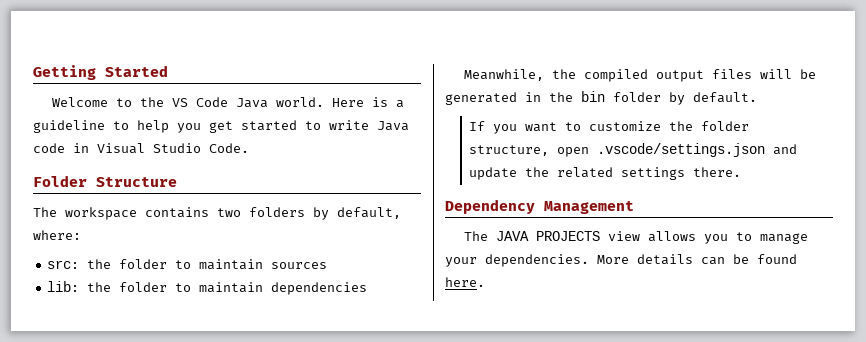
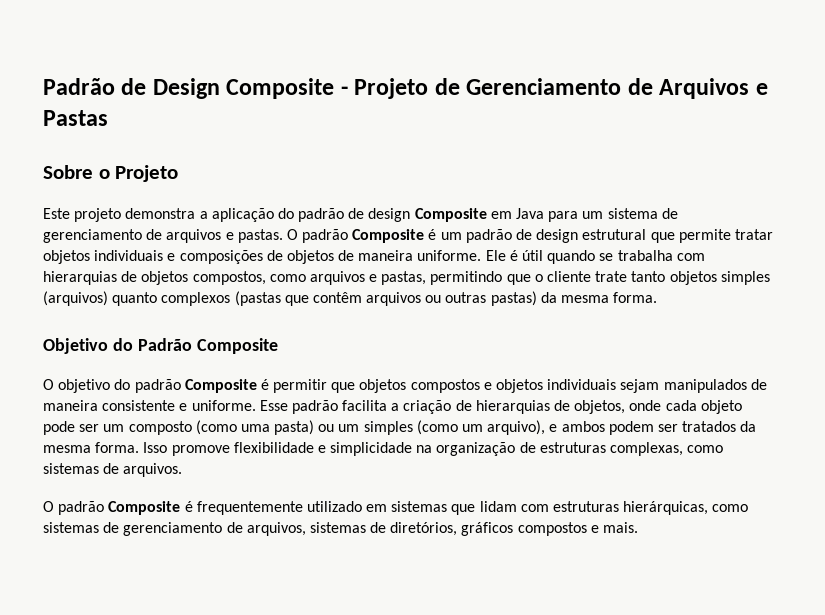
[33,65,168,80] [52,97,405,108] [33,120,409,133] [33,143,249,154] [33,175,177,187] [33,207,401,220] [33,230,81,240] [47,259,328,270] [47,281,368,295] [464,69,817,82] [445,91,757,105] [468,121,749,134] [468,143,797,157] [468,167,741,180] [445,199,634,214] [464,231,809,244] [445,254,797,267] [445,277,485,287] Getting Started // Welcome to the VS Code Java world. Here is a guideline to help you get started to write Java code in Visual Studio Code. // Folder Structure // The workspace contains two folders by default, where: // src: the folder to maintain sources // lib: the folder to maintain dependencies // Meanwhile, the compiled output files will be generated in the bin folder by default. // If you want to customize the folder structure, open .vscode/settings.json and update the related settings there. // Dependency Management // The JAVA PROJECTS view allows you to manage your dependencies. More details can be found here. -> [43,78,768,99] [43,110,108,126] [43,165,179,182] [43,208,678,222] [43,229,773,243] [43,250,705,264] [43,271,770,285] [43,291,658,306] [43,338,278,354] [43,379,767,393] [43,400,742,414] [43,420,757,435] [43,442,724,456] [43,463,183,477] [43,501,749,515] [43,522,639,536] Padrão de Design Composite - Projeto de Gerenciamento de Arquivos e Pastas // Sobre o Projeto // Este projeto demonstra a aplicação do padrão de design Composite em Java para um sistema de gerenciamento de arquivos e pastas. O padrão Composite é um padrão de design estrutural que permite tratar objetos individuais e composições de objetos de maneira uniforme. Ele é útil quando se trabalha com hierarquias de objetos compostos, como arquivos e pastas, permitindo que o cliente trate tanto objetos simples (arquivos) quanto complexos (pastas que contêm arquivos ou outras pastas) da mesma forma. // Objetivo do Padrão Composite // O objetivo do padrão Composite é permitir que objetos compostos e objetos individuais sejam manipulados de maneira consistente e uniforme. Esse padrão facilita a criação de hierarquias de objetos, onde cada objeto pode ser um composto (como uma pasta) ou um simples (como um arquivo), e ambos podem ser tratados da mesma forma. Isso promove flexibilidade e simplicidade na organização de estruturas complexas, como sistemas de arquivos. // O padrão Composite é frequentemente utilizado em sistemas que lidam com estruturas hierárquicas, como sistemas de gerenciamento de arquivos, sistemas de diretórios, gráficos compostos e mais.

